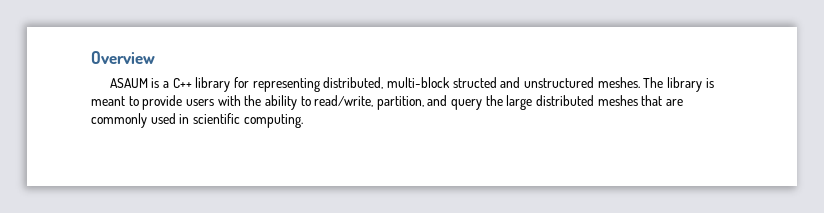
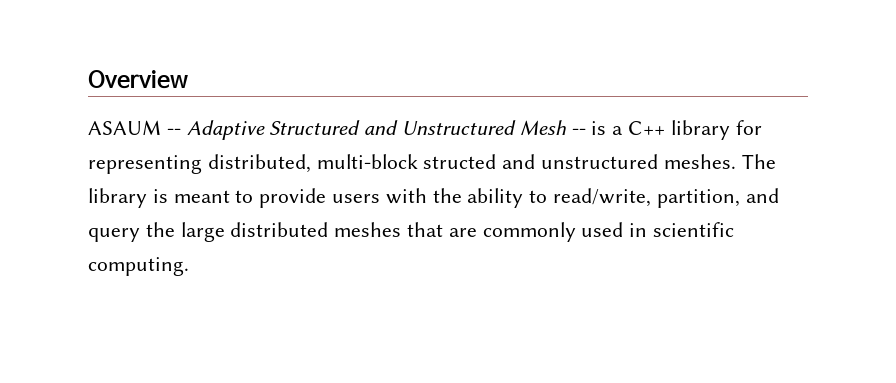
(148, 83) none -> [166,120,586,140] -- Adaptive Structured and Unstructured Mesh --

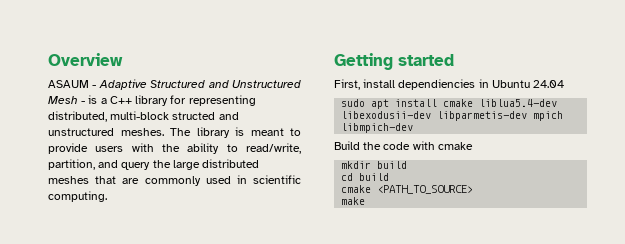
[166,128,181,135] -- -> [92,85,97,88] -
[571,128,586,135] -- -> [81,101,86,104] -
(189, 266) none -> [334,53,454,70] [334,79,565,90] [341,99,558,109] [341,111,564,121] [341,123,414,133] [334,141,473,150] [341,161,408,169] [341,173,390,181] [341,185,474,194] [341,197,366,205] // Getting started // First, install dependiencies in Ubuntu 24.04 // sudo apt install cmake liblua5.4-dev libexodusii-dev libparmetis-dev mpich libmpich-dev // Build the code with cmake // mkdir build // cd build // cmake <PATH_TO_SOURCE> // make

